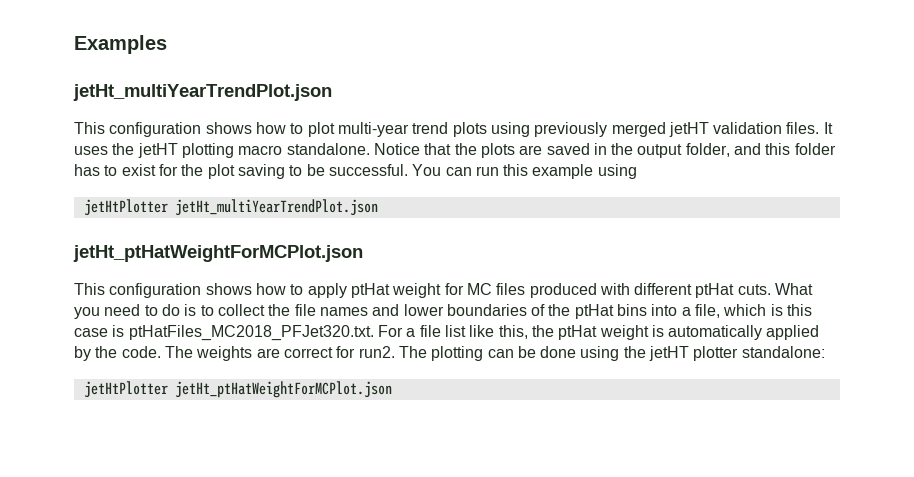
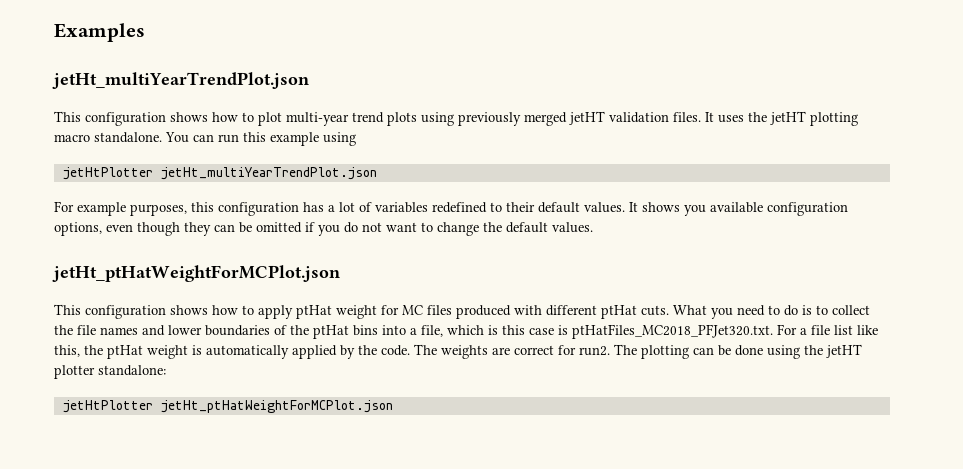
[373,143,836,158] [74,164,408,179] Notice that the plots are saved in the output folder, and this folder has to exist for the plot saving to be successful. -> (162, 137) none
(378, 207) none -> [54,201,848,216] [54,222,593,236] // For example purposes, this configuration has a lot of variables redefined to their default values. It shows you available configuration options, even though they can be omitted if you do not want to change the default values.

